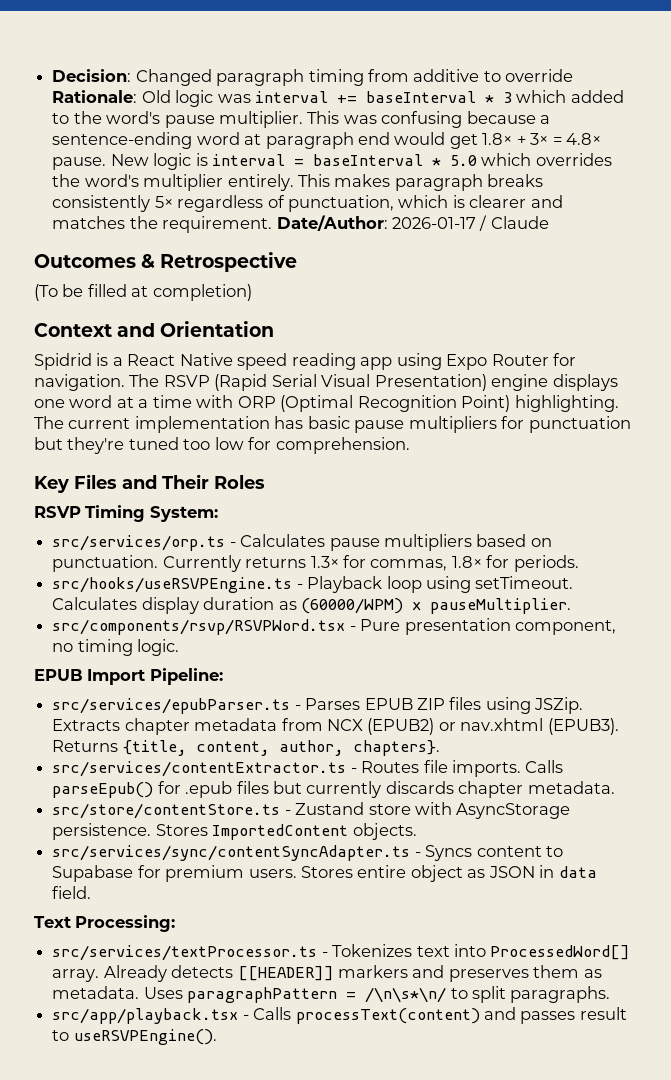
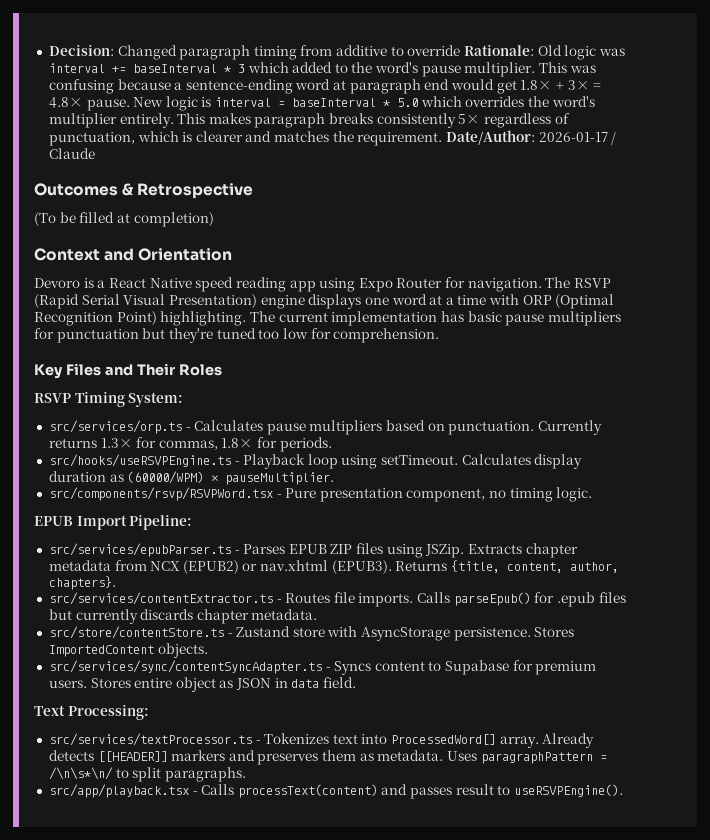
[34,353,92,370] Spidrid -> [34,278,80,288] Devoro

